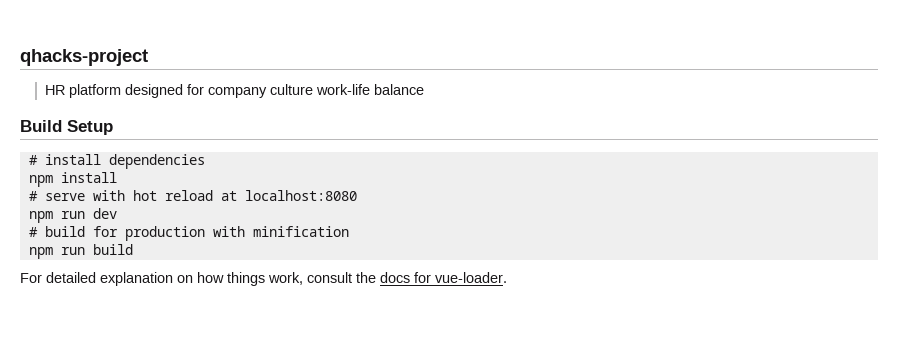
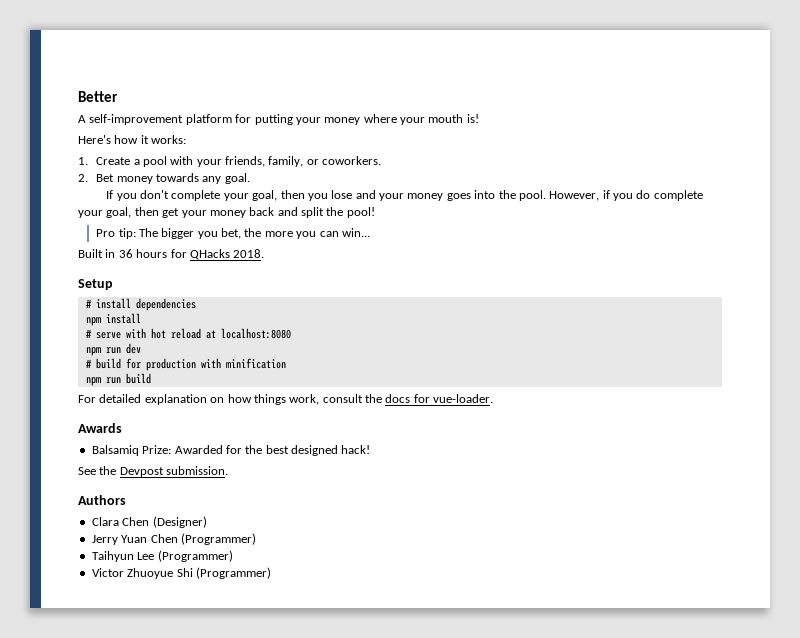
[20,49,148,66] [44,84,424,98] [20,120,62,132] qhacks-project // HR platform designed for company culture work-life balance // Build -> [78,91,118,102] [78,114,479,125] [78,135,187,144] [78,156,382,167] [78,173,250,184] [106,190,703,201] [78,207,375,218] [96,228,370,239] [78,249,265,260] Better // A self-improvement platform for putting your money where your mouth is! // Here's how it works: // 1. Create a pool with your friends, family, or coworkers. // 2. Bet money towards any goal. // If you don't complete your goal, then you lose and your money goes into the pool. However, if you do complete your goal, then get your money back and split the pool! // Pro tip: The bigger you bet, the more you can win... // Built in 36 hours for QHacks 2018. //
(507, 277) none -> [78,423,122,433] [91,445,371,456] [78,466,229,477] [78,495,126,505] [91,516,207,528] [91,533,256,545] [91,550,233,562] [91,567,271,579] // Awards // Balsamiq Prize: Awarded for the best designed hack! // See the Devpost submission. // Authors // Clara Chen (Designer) // Jerry Yuan Chen (Programmer) // Taihyun Lee (Programmer) // Victor Zhuoyue Shi (Programmer)

